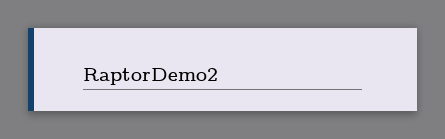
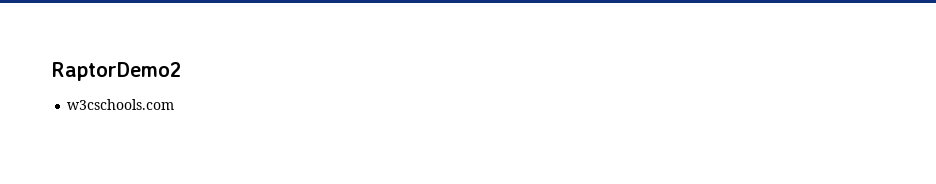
(218, 76) none -> [67,99,175,110] // w3cschools.com

